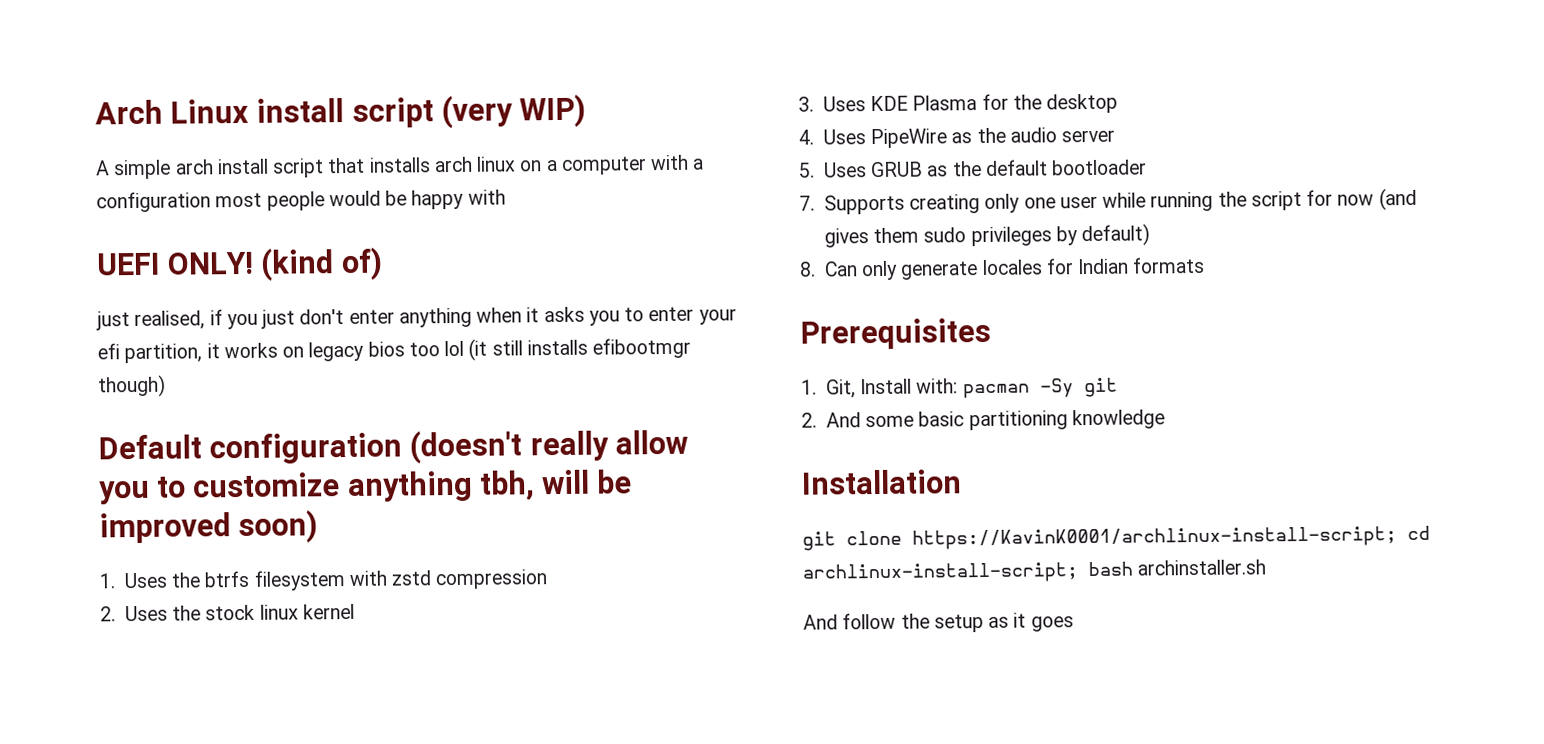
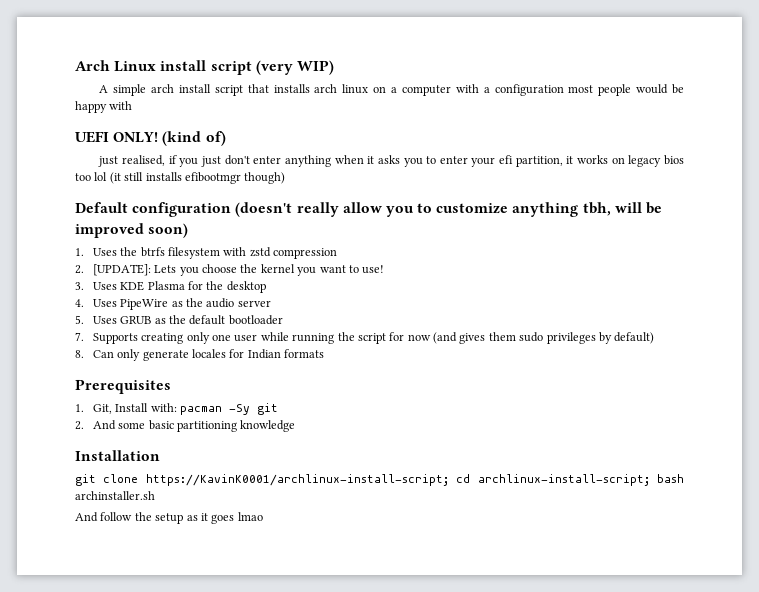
[124,603,355,622] Uses the stock linux kernel -> [92,264,385,276] [UPDATE]: Lets you choose the kernel you want to use!
(1074, 624) none -> [237,512,263,521] lmao

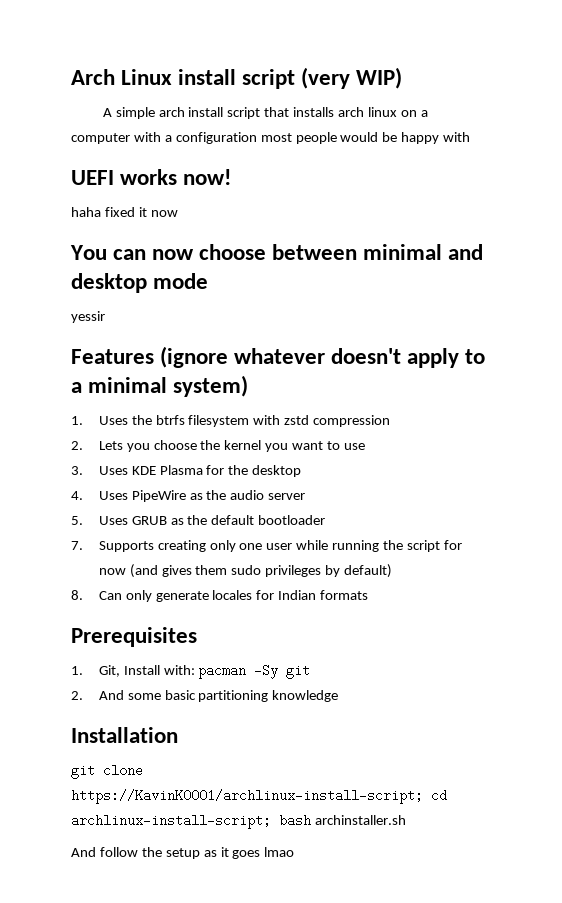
[113,131,226,146] [98,155,684,167] [75,172,286,184] [75,202,663,217] [75,223,189,238] ONLY! (kind of) // just realised, if you just don't enter anything when it asks you to enter your efi partition, it works on legacy bios too lol (it still installs efibootmgr though) // Default configuration (doesn't really allow you to customize anything tbh, will be improved soon) -> [120,169,232,185] [71,207,178,217] [70,244,484,260] [71,273,209,293] [71,311,105,323] [71,346,486,368] [71,375,249,397] works now! // haha fixed it now // You can now choose between minimal and desktop mode // yessir // Features (ignore whatever doesn't apply to a minimal system)
[92,264,151,276] [UPDATE]: -> (83, 445) none
[362,265,385,274] use! -> [343,443,365,450] use

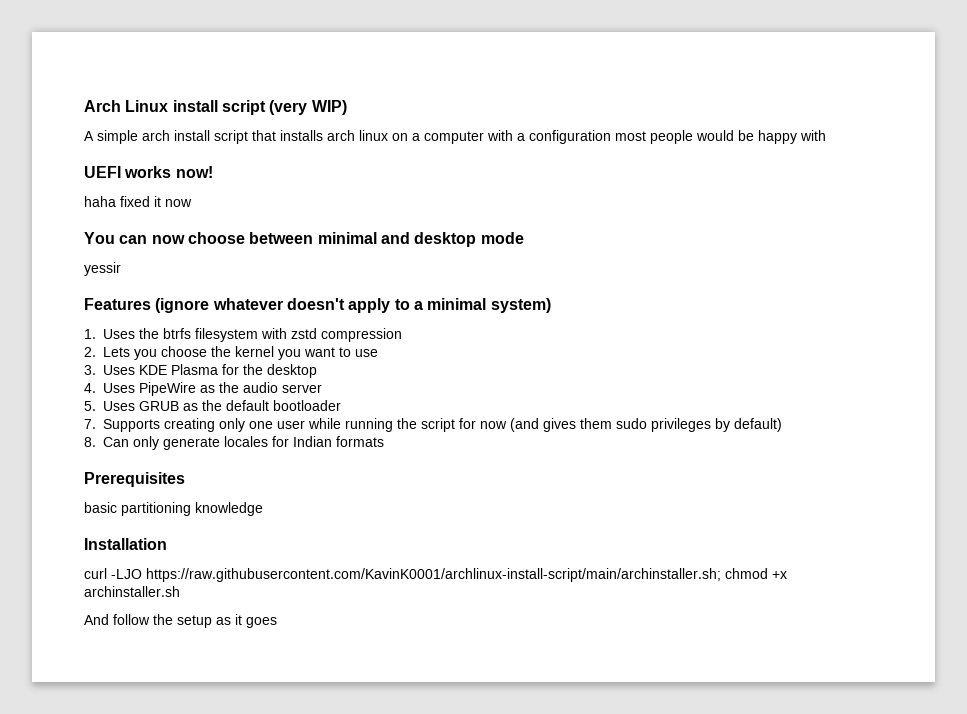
[71,664,311,679] [71,690,339,702] [71,727,178,743] [71,764,143,779] [71,789,447,804] [71,814,311,829] 1. Git, Install with: pacman -Sy git // 2. And some basic partitioning knowledge // Installation // git clone https://KavinK0001/archlinux-install-script; cd archlinux-install-script; bash -> [84,502,263,516] [84,538,167,550] [84,568,787,582] basic partitioning knowledge // Installation // curl -LJO https://raw.githubusercontent.com/KavinK0001/archlinux-install-script/main/archinstaller.sh; chmod +x
[264,847,295,857] lmao -> (277, 622) none

